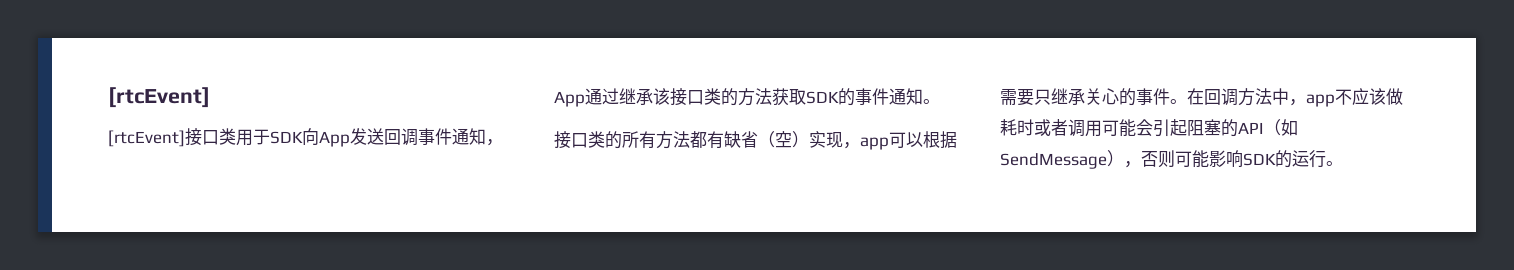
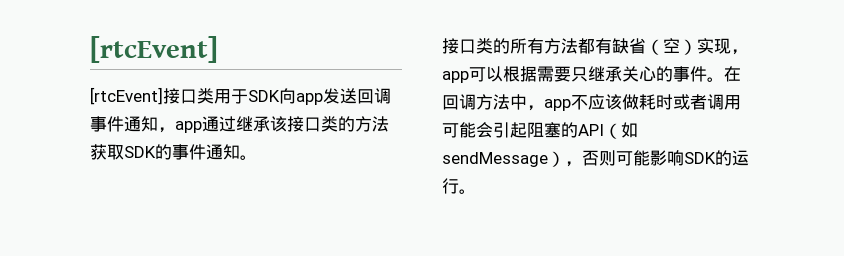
[319,131,350,147] App -> [296,93,323,105] app
[554,91,585,107] App -> [175,121,202,133] app
[1000,153,1107,169] SendMessage -> [442,152,548,167] sendMessage

